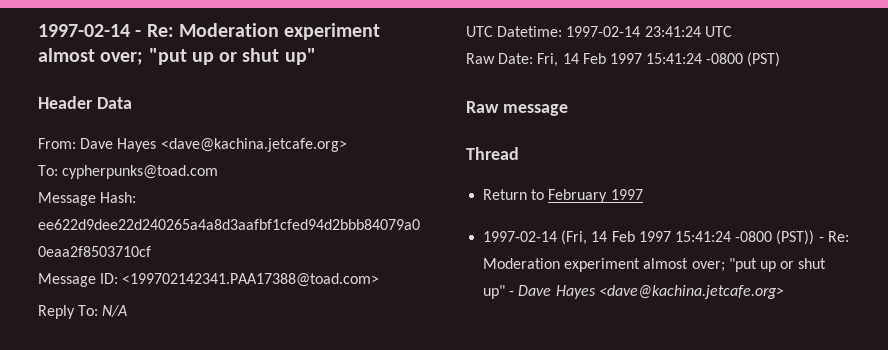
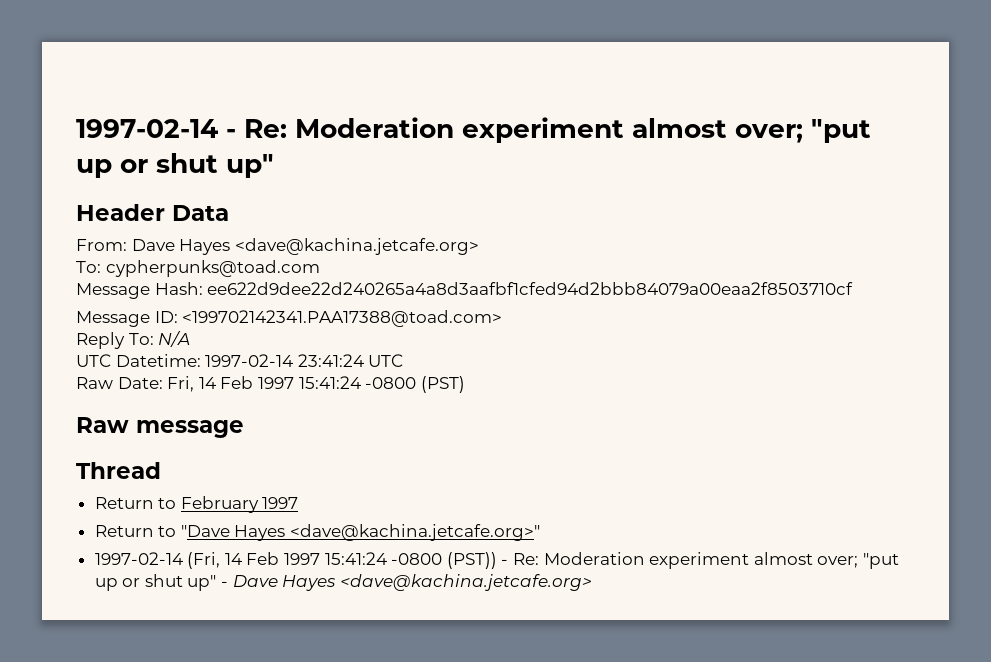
(643, 194) none -> [94,524,541,541] // Return to "Dave Hayes <dave@kachina.jetcafe.org>"

